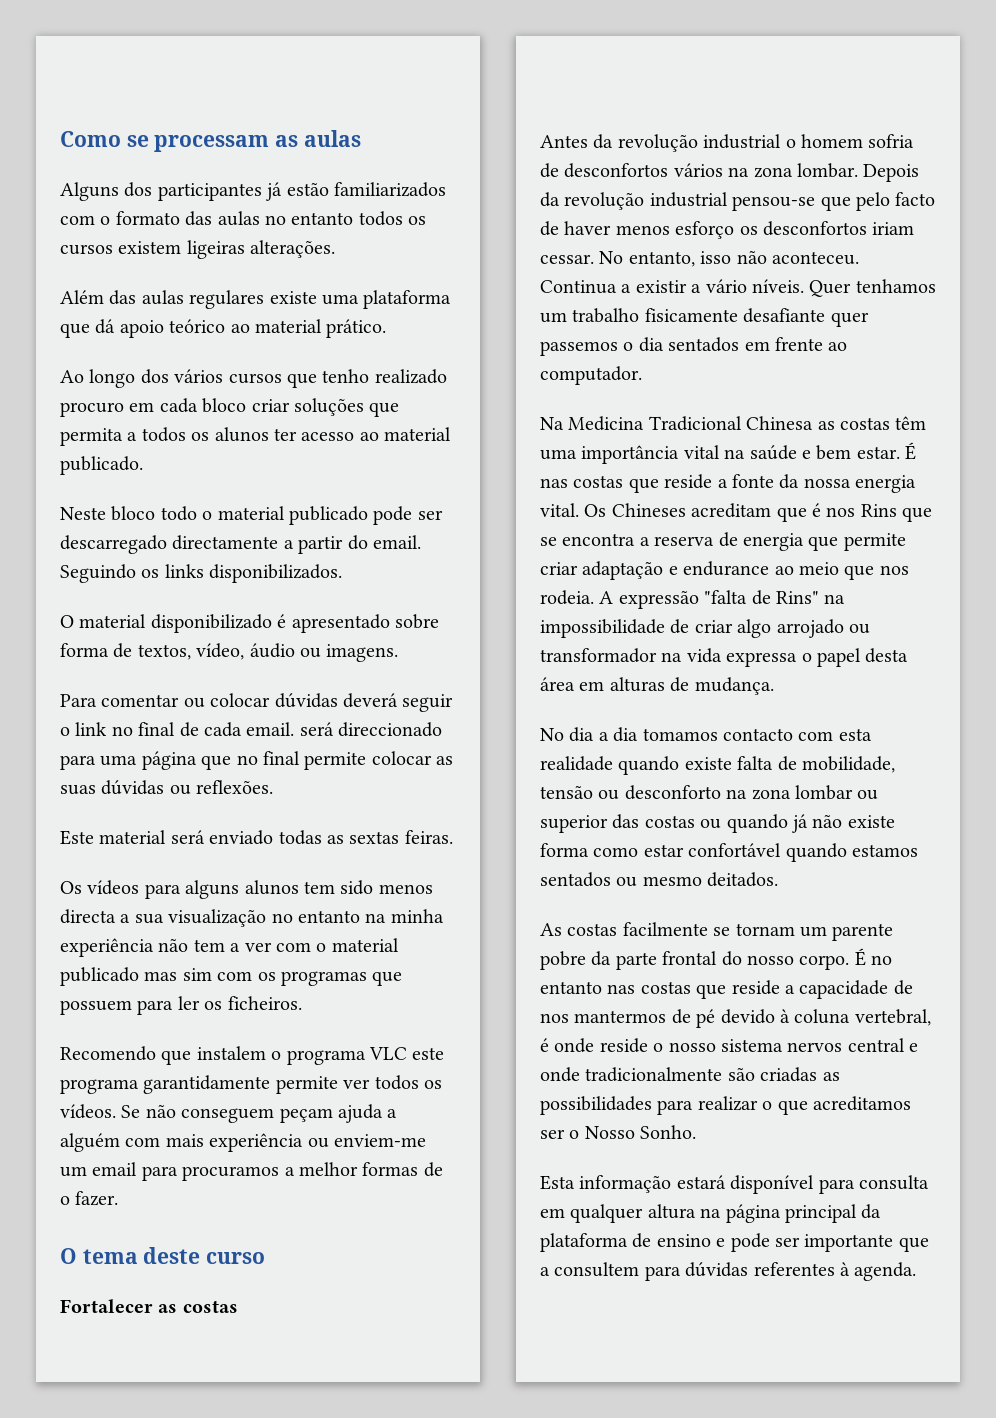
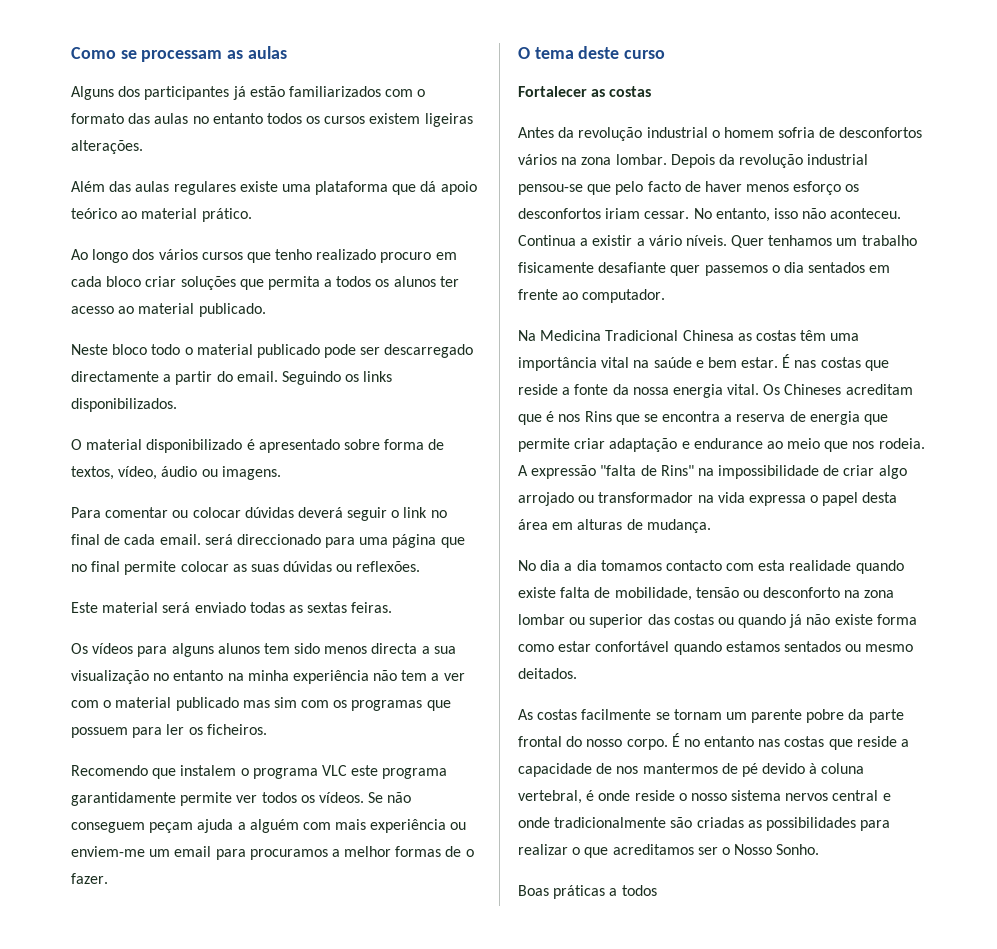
[540,1175,929,1194] [540,1204,882,1223] [540,1233,929,1252] [540,1262,917,1281] Esta informação estará disponível para consulta em qualquer altura na página principal da plataforma de ensino e pode ser importante que a consultem para dúvidas referentes à agenda. -> [518,885,657,899] Boas práticas a todos

